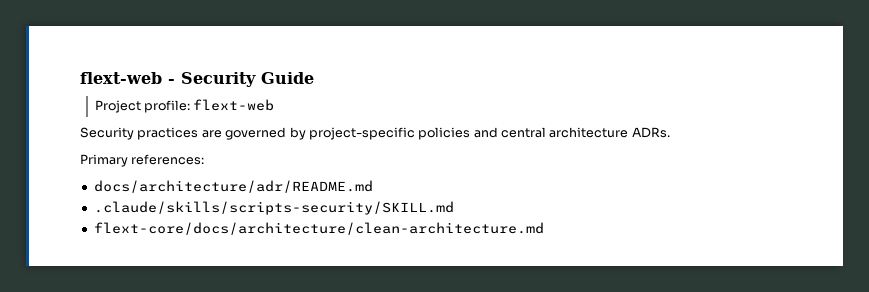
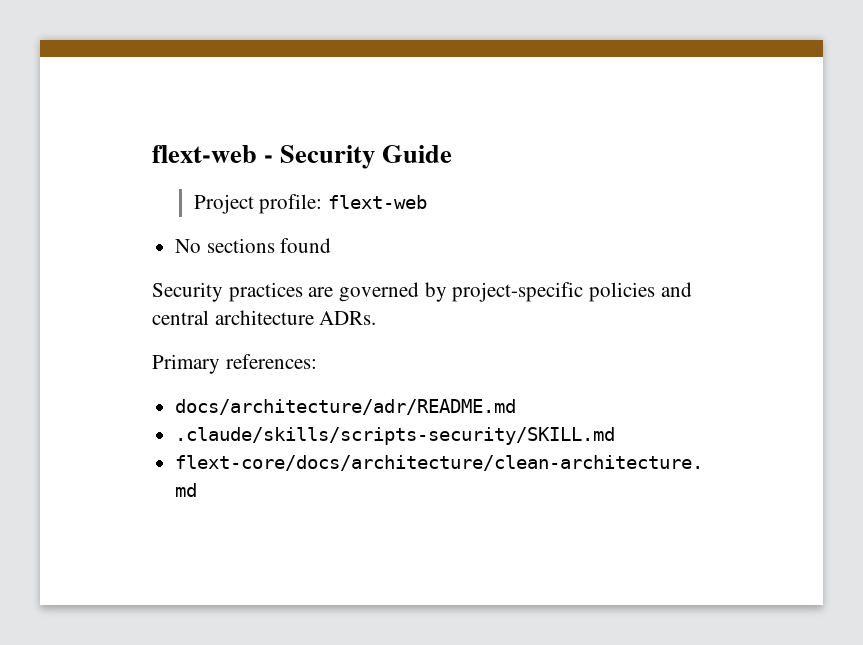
(275, 105) none -> [175,238,332,253] // No sections found

